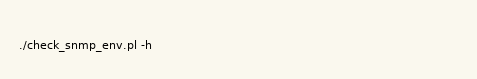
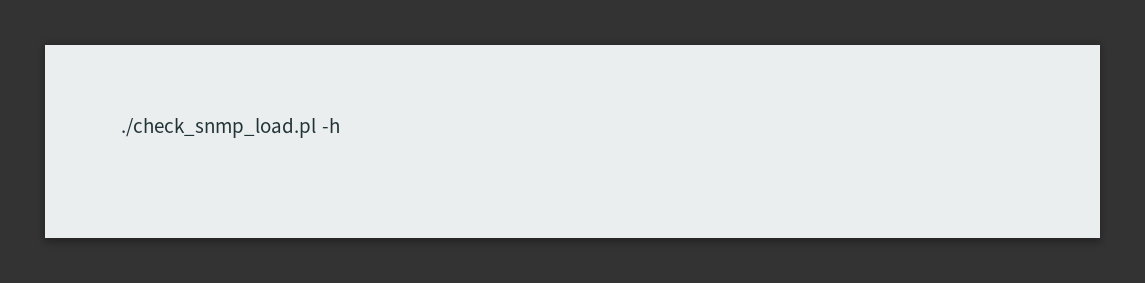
[19,40,137,52] ./check_snmp_env.pl -> [121,118,316,138] ./check_snmp_load.pl

